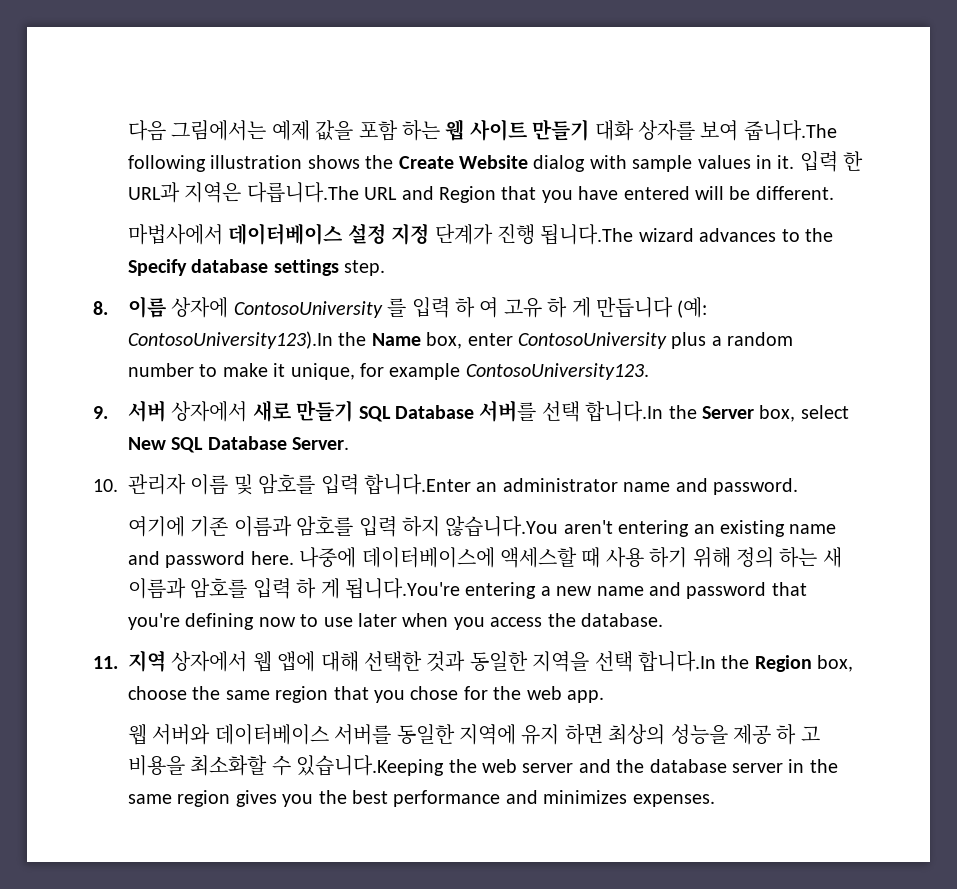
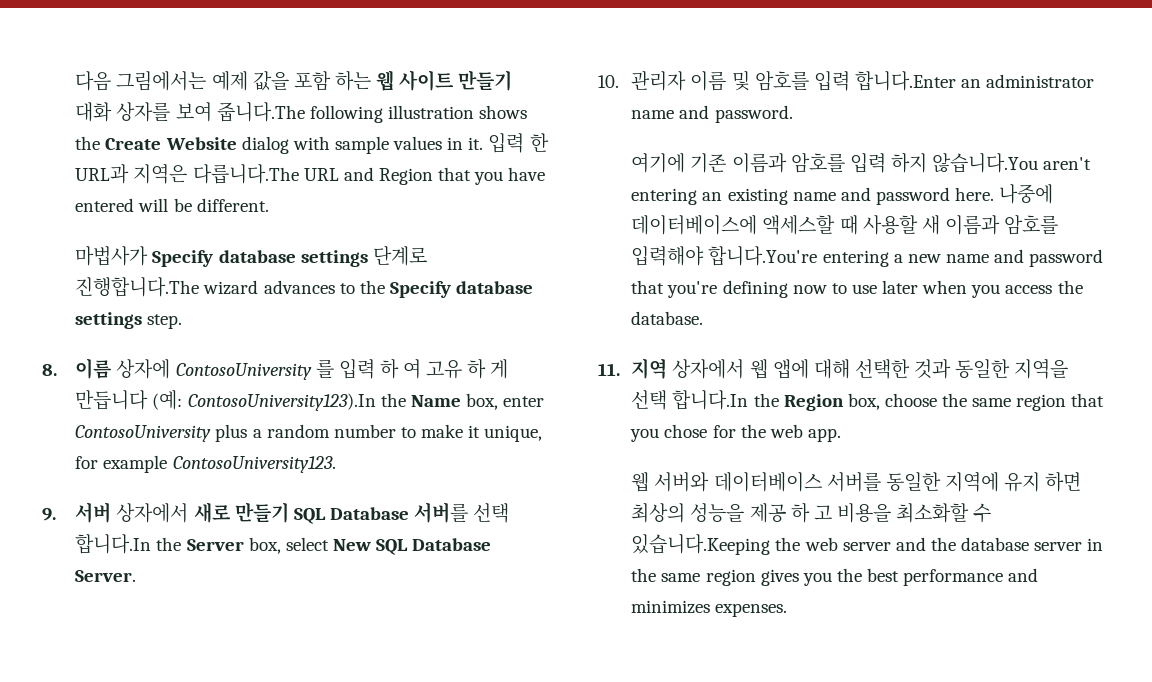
[127,223,634,245] 마법사에서 데이터베이스 설정 지정 단계가 진행 됩니다.The -> [75,246,427,267] [75,277,200,297] 마법사가 Specify database settings 단계로 진행합니다.The
[605,547,842,568] [127,577,460,599] 사용 하기 위해 정의 하는 새 이름과 암호를 입력 하 게 됩니다.You're -> [862,214,1059,235] [631,246,818,266] 사용할 새 이름과 암호를 입력해야 합니다.You're

